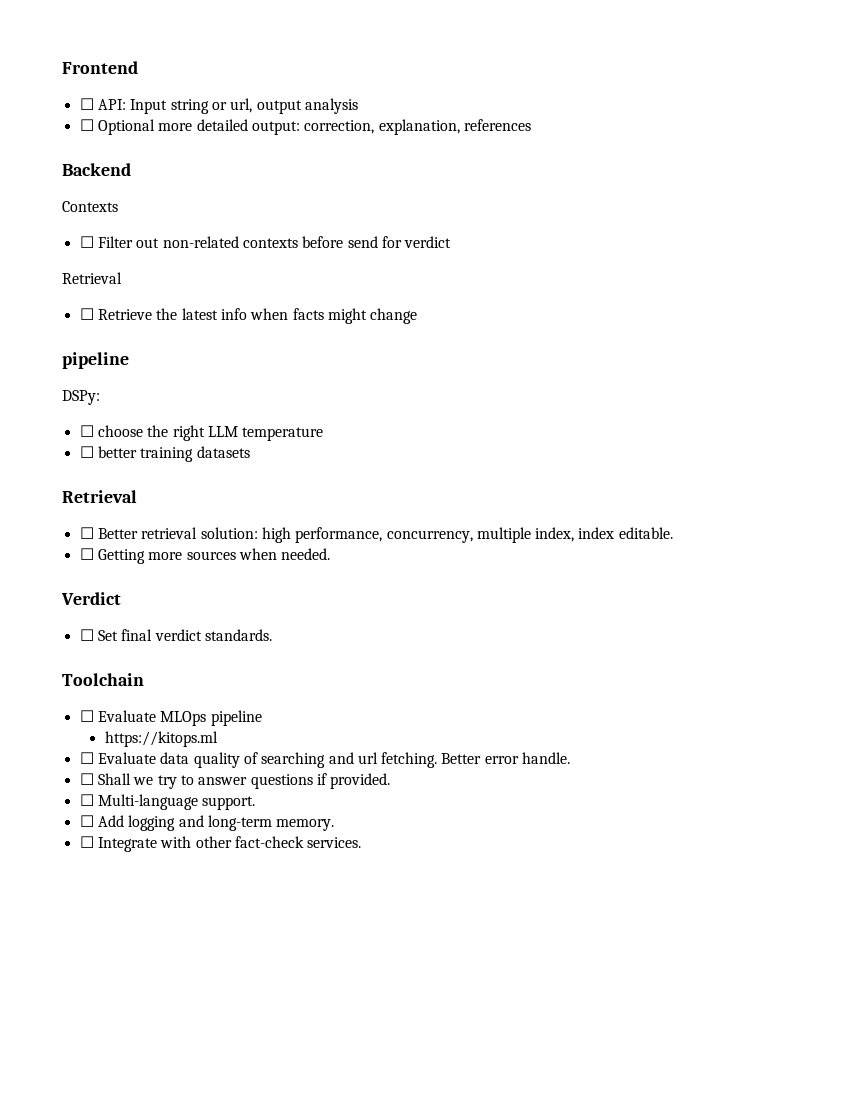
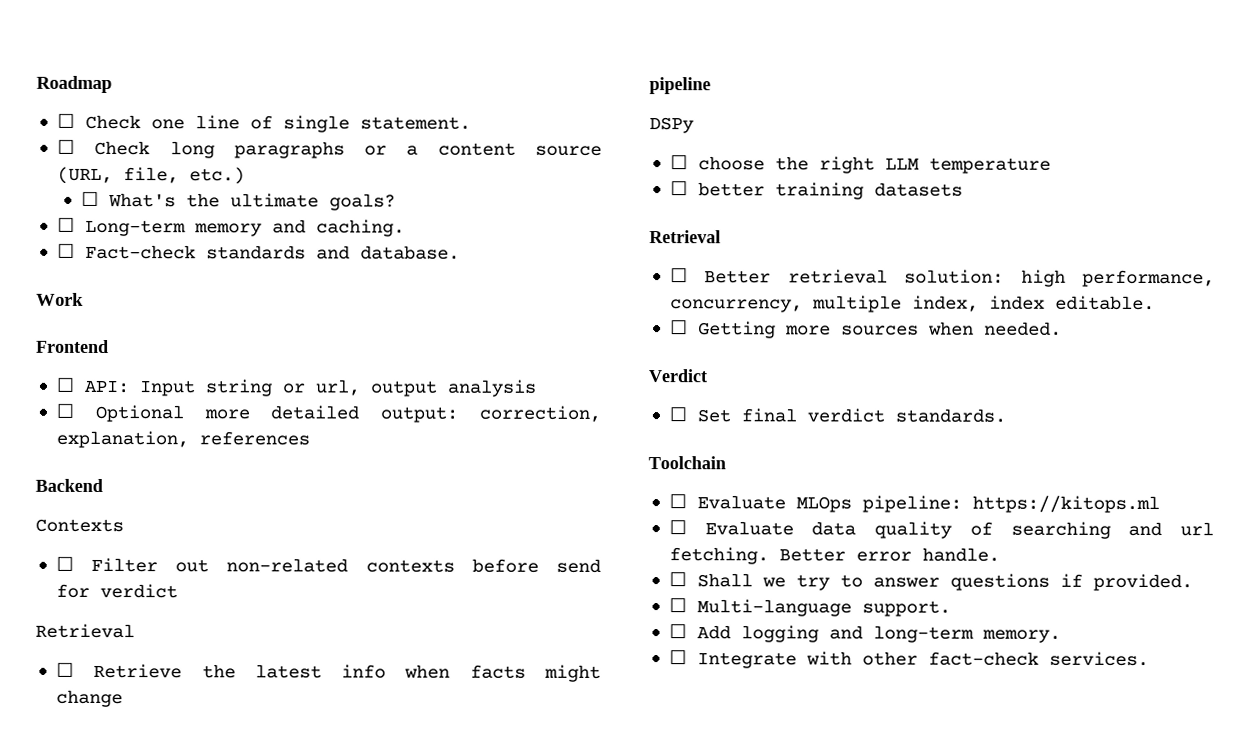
(62, 67) none -> [36,75,112,94] [56,113,471,133] [56,139,603,159] [56,166,245,185] [80,191,396,211] [56,217,405,237] [56,243,460,260] [36,292,84,306] Roadmap // ☐ Check one line of single statement. // ☐ Check long paragraphs or a content source (URL, file, etc.) // ☐ What's the ultimate goals? // ☐ Long-term memory and caching. // ☐ Fact-check standards and database. // Work //
[62,390,100,405] DSPy: -> [649,117,694,134] DSPy
[210,710,262,726] pipeline // -> [861,495,962,513] pipeline:

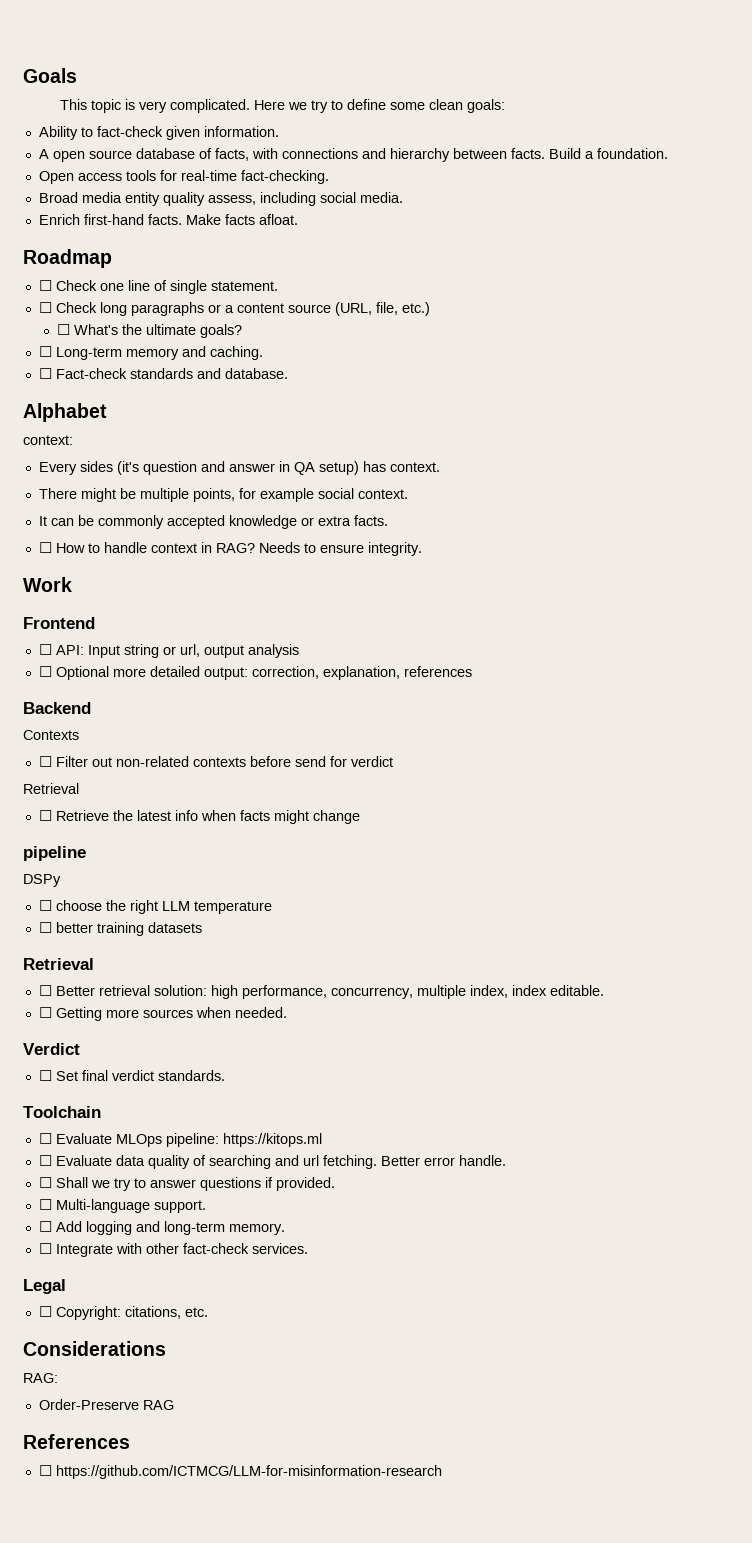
(36, 84) none -> [23,68,77,83] [59,99,505,113] [38,126,279,140] [38,148,668,162] [38,170,329,184] [38,192,403,206] [38,214,298,225] Goals // This topic is very complicated. Here we try to define some clean goals: // Ability to fact-check given information. // A open source database of facts, with connections and hierarchy between facts. Build a foundation. // Open access tools for real-time fact-checking. // Broad media entity quality assess, including social media. // Enrich first-hand facts. Make facts afloat. //
(460, 252) none -> [23,403,107,422] [23,435,73,445] [38,461,440,475] [38,488,408,502] [38,515,388,529] [38,542,422,556] // Alphabet // context: // Every sides (it's question and answer in QA setup) has context. // There might be multiple points, for example social context. // It can be commonly accepted knowledge or extra facts. // ☐ How to handle context in RAG? Needs to ensure integrity.
(1149, 659) none -> [23,1279,66,1294] [38,1306,208,1320] [23,1341,166,1356] [23,1373,58,1383] [38,1399,174,1410] [23,1434,130,1449] [38,1465,442,1479] // Legal // ☐ Copyright: citations, etc. // Considerations // RAG: // Order-Preserve RAG // References // ☐ https://github.com/ICTMCG/LLM-for-misinformation-research

